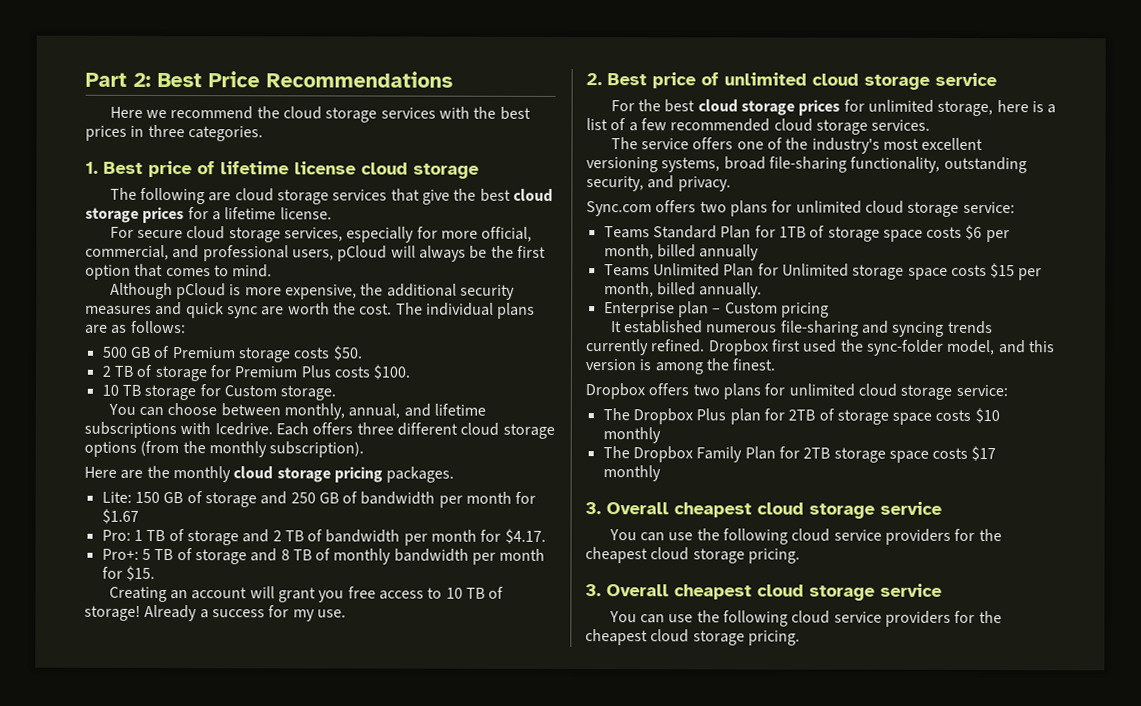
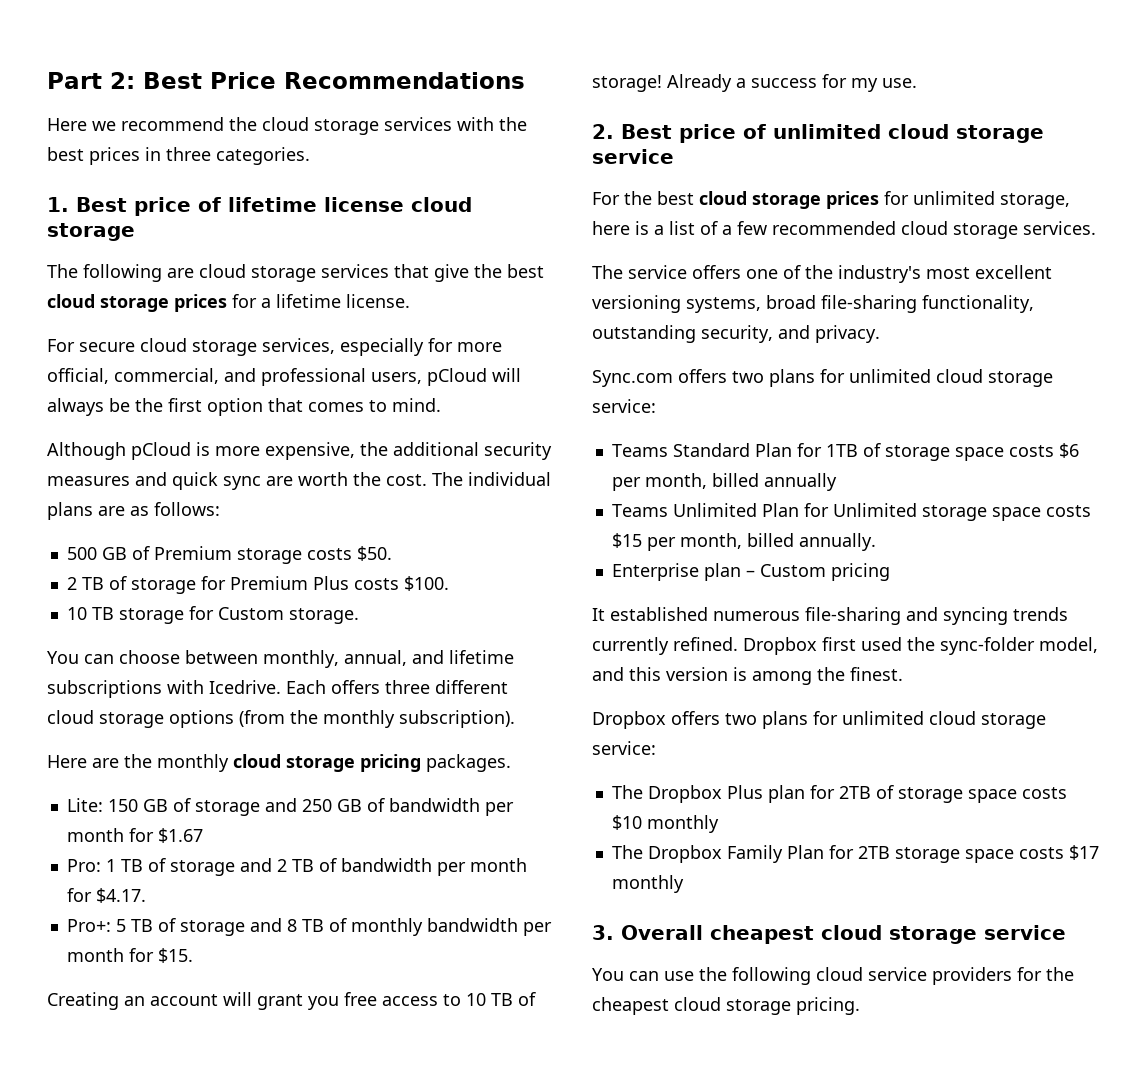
[585,583,942,601] [608,610,1002,627] [585,629,800,646] // 3. Overall cheapest cloud storage service // You can use the following cloud service providers for the cheapest cloud storage pricing. -> (860, 1006) none

